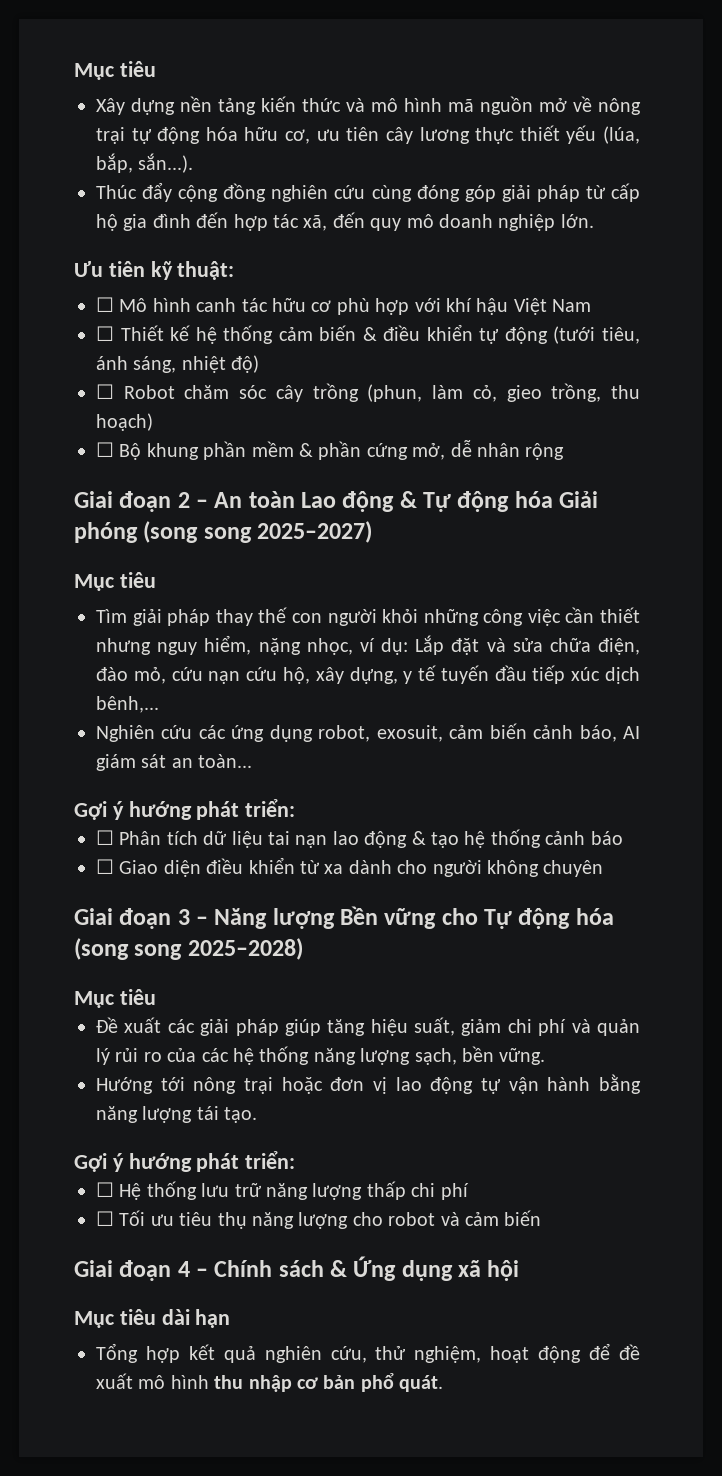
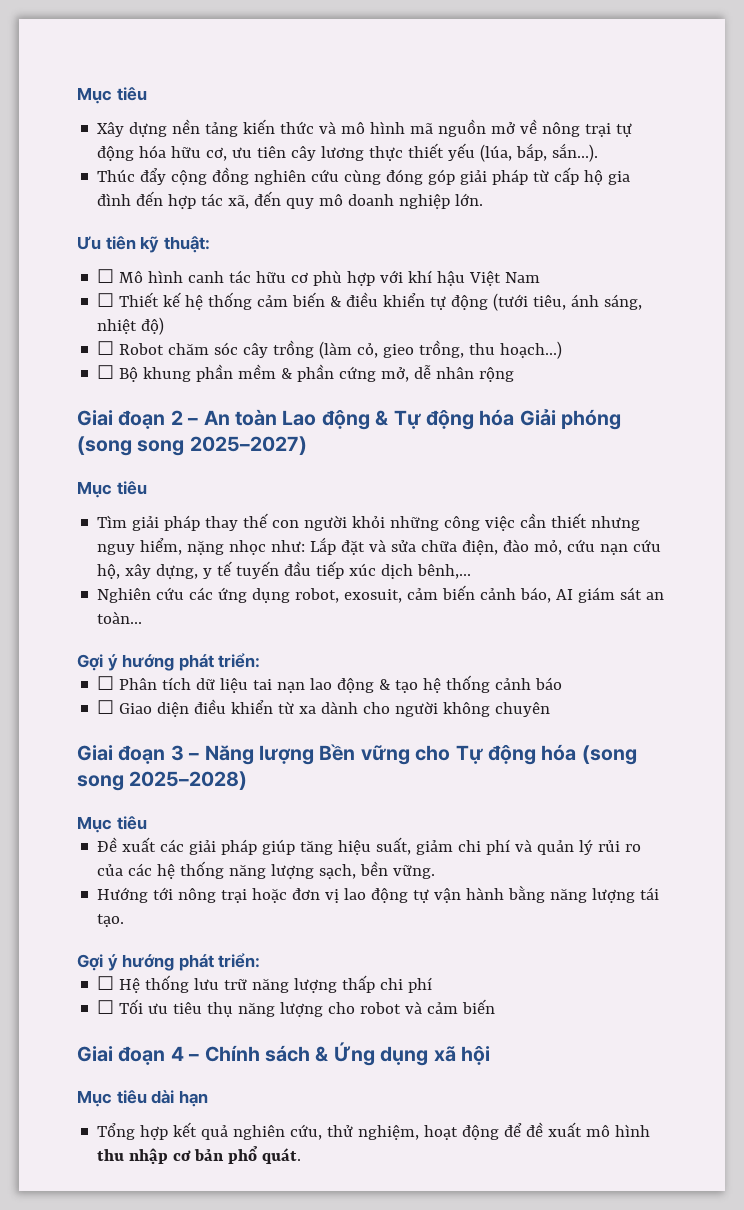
[367,384,464,402] (phun, làm -> [319,341,353,359] (làm
[96,413,153,431] hoạch) -> [500,341,563,359] hoạch...)
[306,638,408,655] nhọc, ví dụ: -> [229,540,306,555] nhọc như:

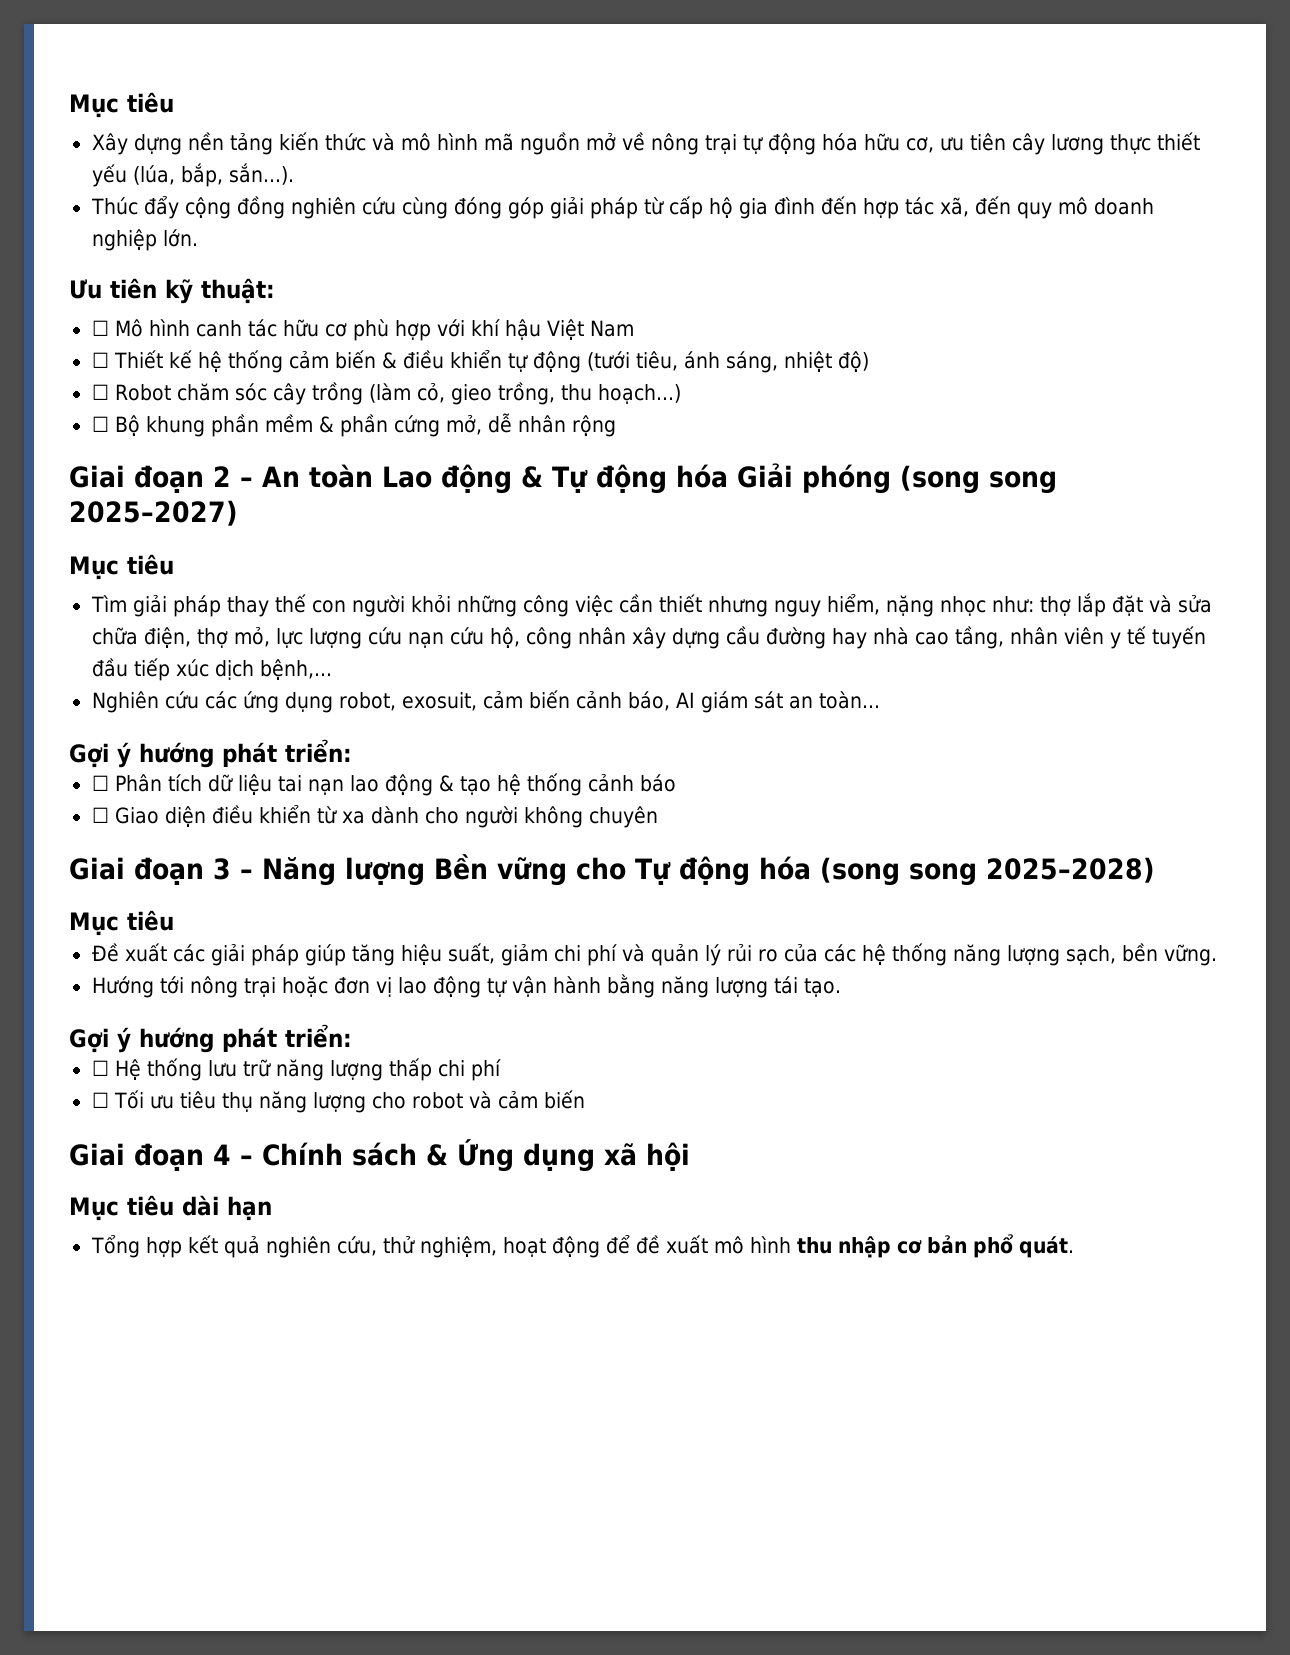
[310,537,337,555] Lắp -> [1039,593,1106,617] thợ lắp
[503,539,662,555] [97,564,199,579] đào mỏ, cứu nạn cứu hộ, xây dựng, -> [196,626,1104,649] thợ mỏ, lực lượng cứu nạn cứu hộ, công nhân xây dựng cầu đường hay nhà cao tầng, nhân viên
[417,564,472,579] bênh,... -> [259,659,332,680] bệnh,...

